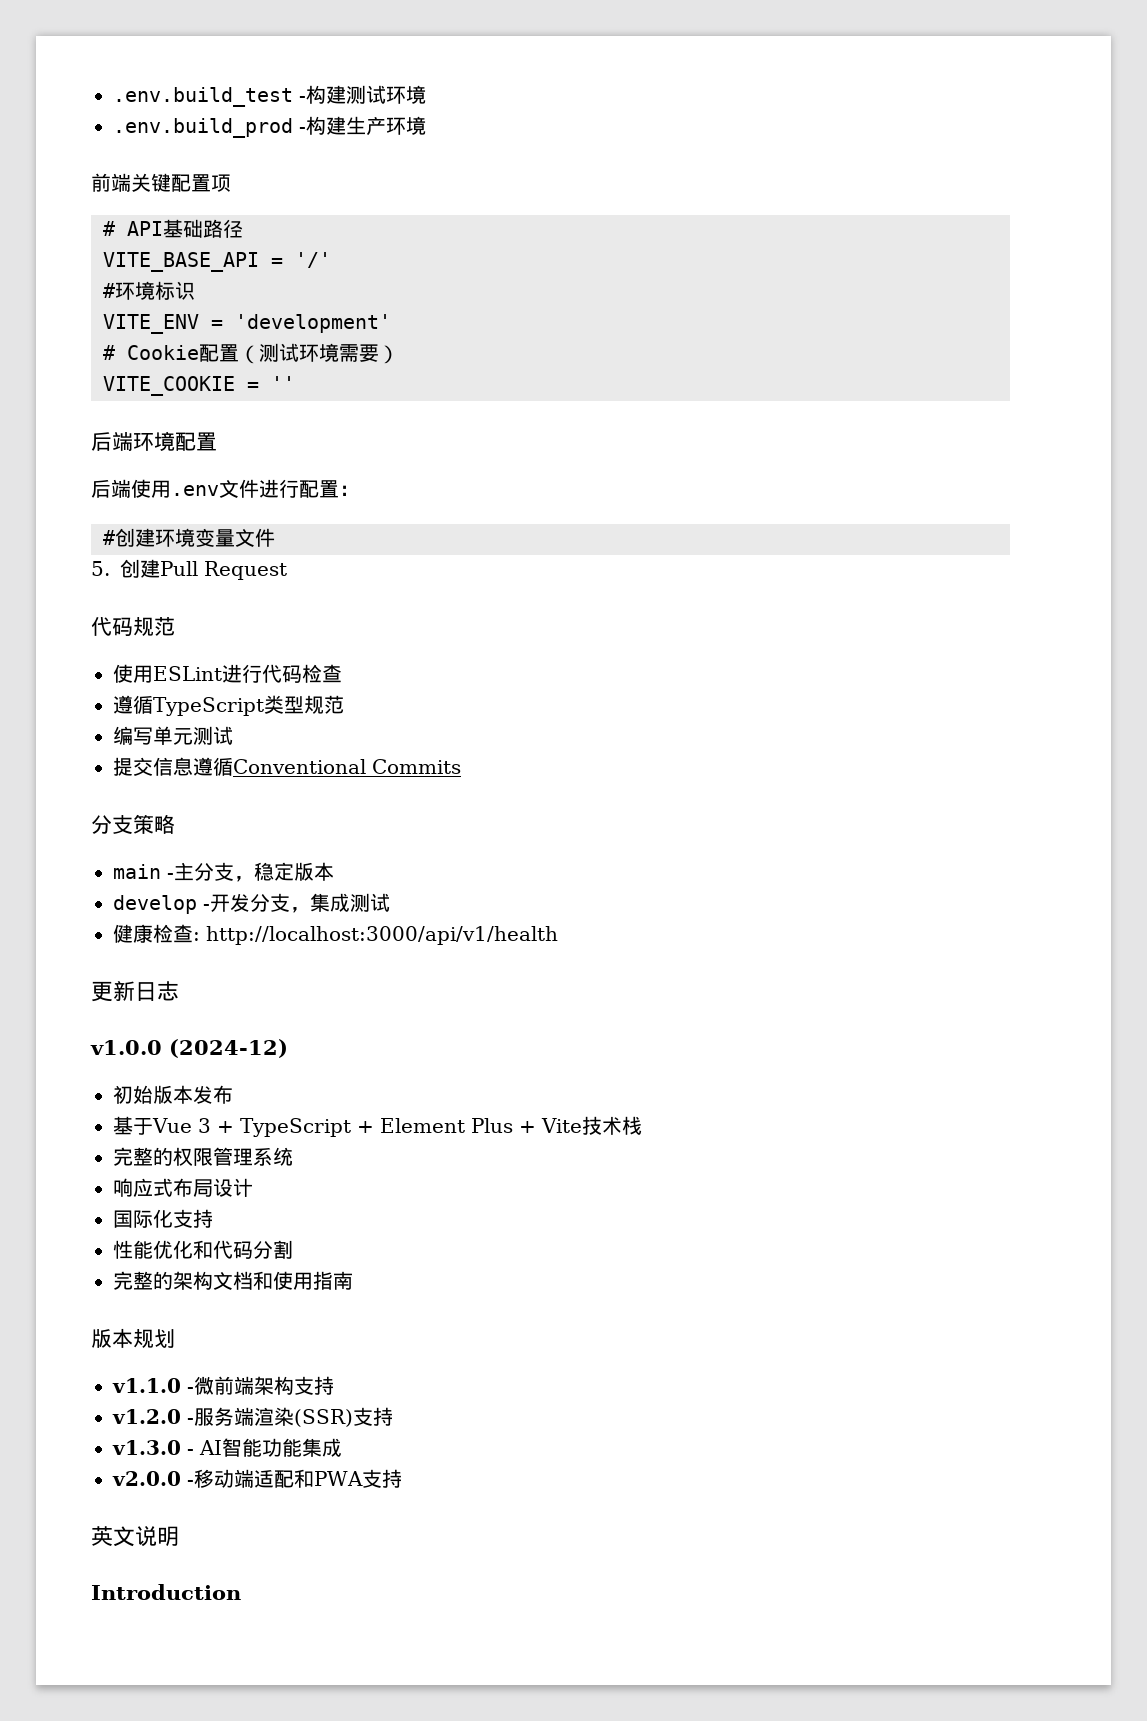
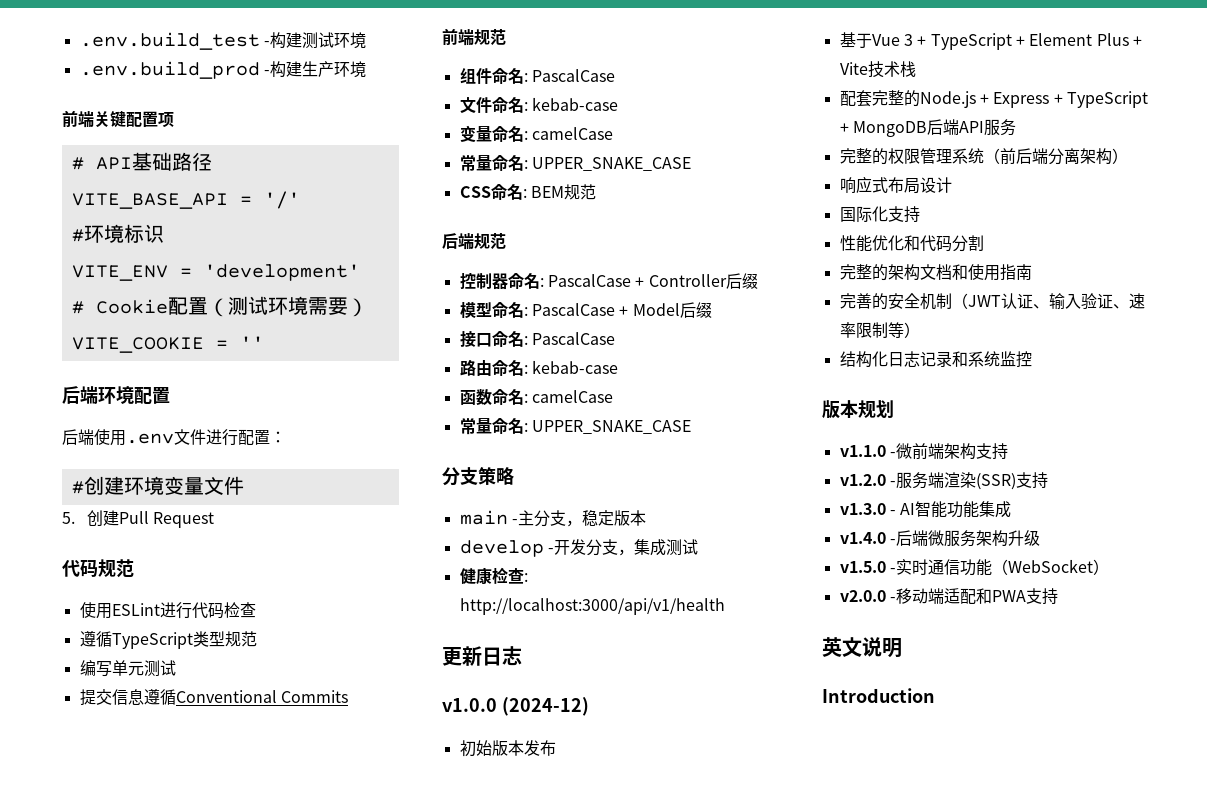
(461, 766) none -> [442,28,506,46] [459,68,615,84] [459,97,618,114] [459,125,613,142] [459,155,691,172] [459,184,596,200] [442,233,506,250] [459,273,758,290] [459,302,712,319] [459,331,615,347] [459,359,618,376] [459,389,613,406] [459,418,691,435] // 前端规范 // 组件命名: PascalCase // 文件命名: kebab-case // 变量命名: camelCase // 常量命名: UPPER_SNAKE_CASE // CSS命名: BEM规范 // 后端规范 // 控制器命名: PascalCase + Controller后缀 // 模型命名: PascalCase + Model后缀 // 接口命名: PascalCase // 路由命名: kebab-case // 函数命名: camelCase // 常量命名: UPPER_SNAKE_CASE
(642, 1125) none -> [839,90,1148,108] [839,119,1016,137] // 配套完整的Node.js + Express + TypeScript + MongoDB后端API服务
(293, 1156) none -> [983,148,1128,165] （前后端分离架构）
(353, 1280) none -> [839,293,1145,310] [839,322,920,338] [839,351,1032,368] // 完善的安全机制（JWT认证、输入验证、速率限制等） // 结构化日志记录和系统监控
(342, 1447) none -> [839,530,1040,547] [839,559,1109,576] // v1.4.0 -后端微服务架构升级 // v1.5.0 -实时通信功能（WebSocket）

